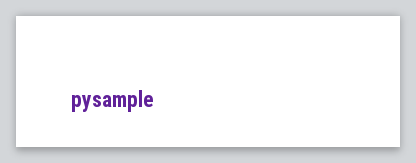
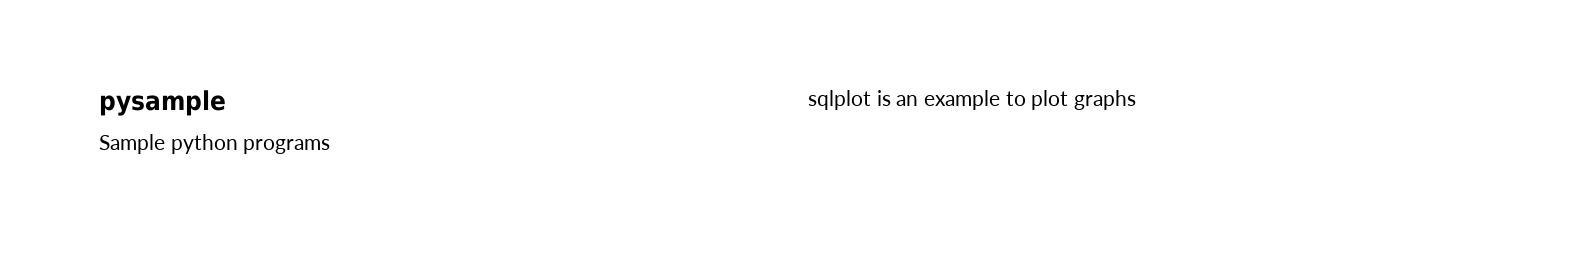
(154, 101) none -> [99,134,331,154] [808,90,1137,110] // Sample python programs // sqlplot is an example to plot graphs

